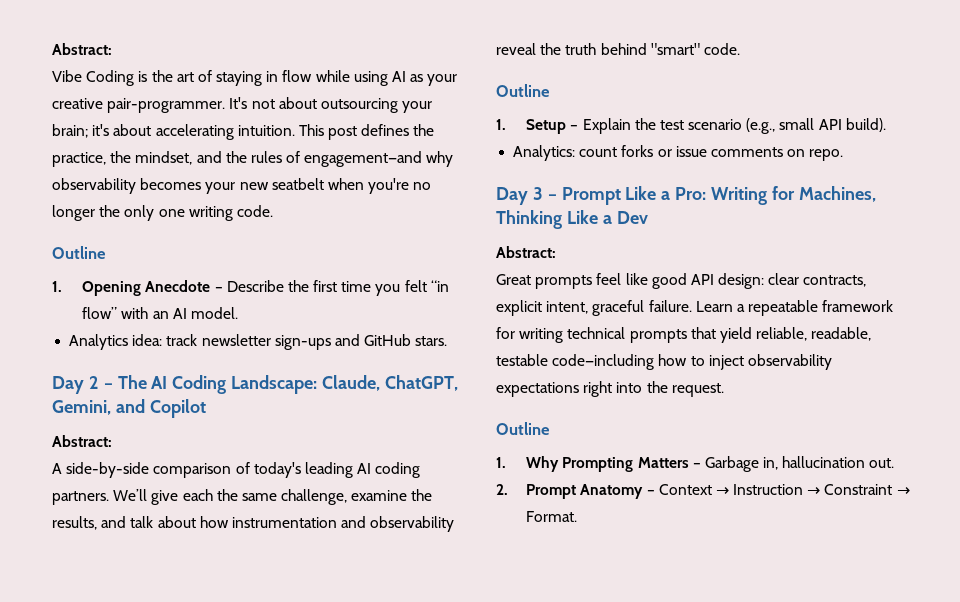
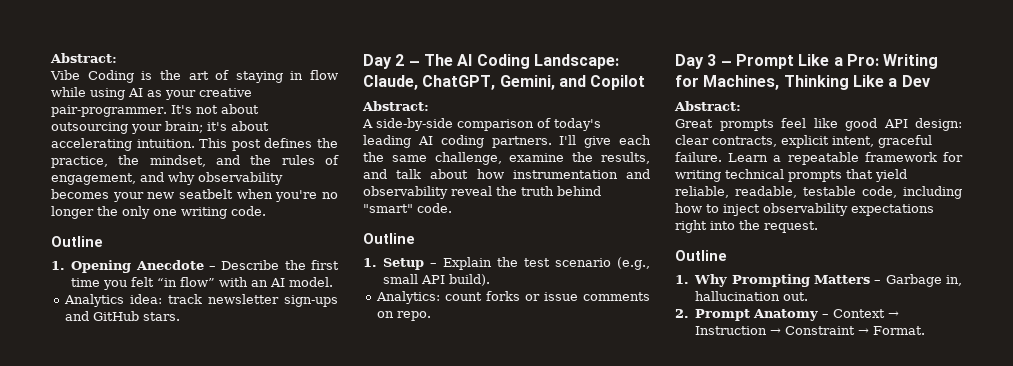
[304,151,423,167] engagement—and -> [51,172,164,185] engagement, and
[113,489,148,501] We’ll -> [559,135,577,145] I'll
[552,354,655,370] code—including -> [862,186,962,199] code, including

